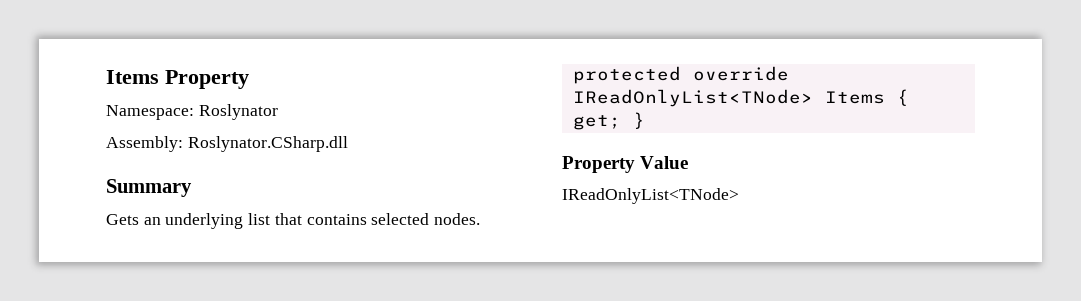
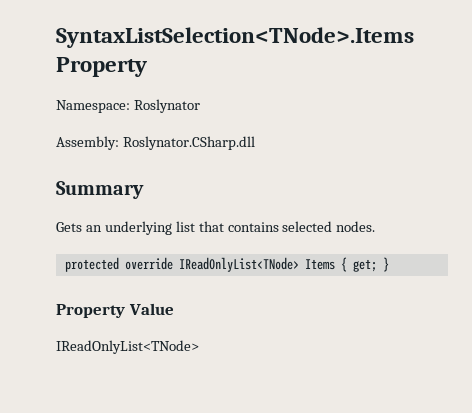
[106,70,159,84] Items -> [56,27,414,48] SyntaxListSelection<TNode>.Items

